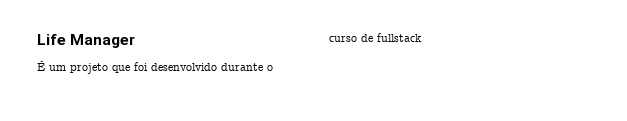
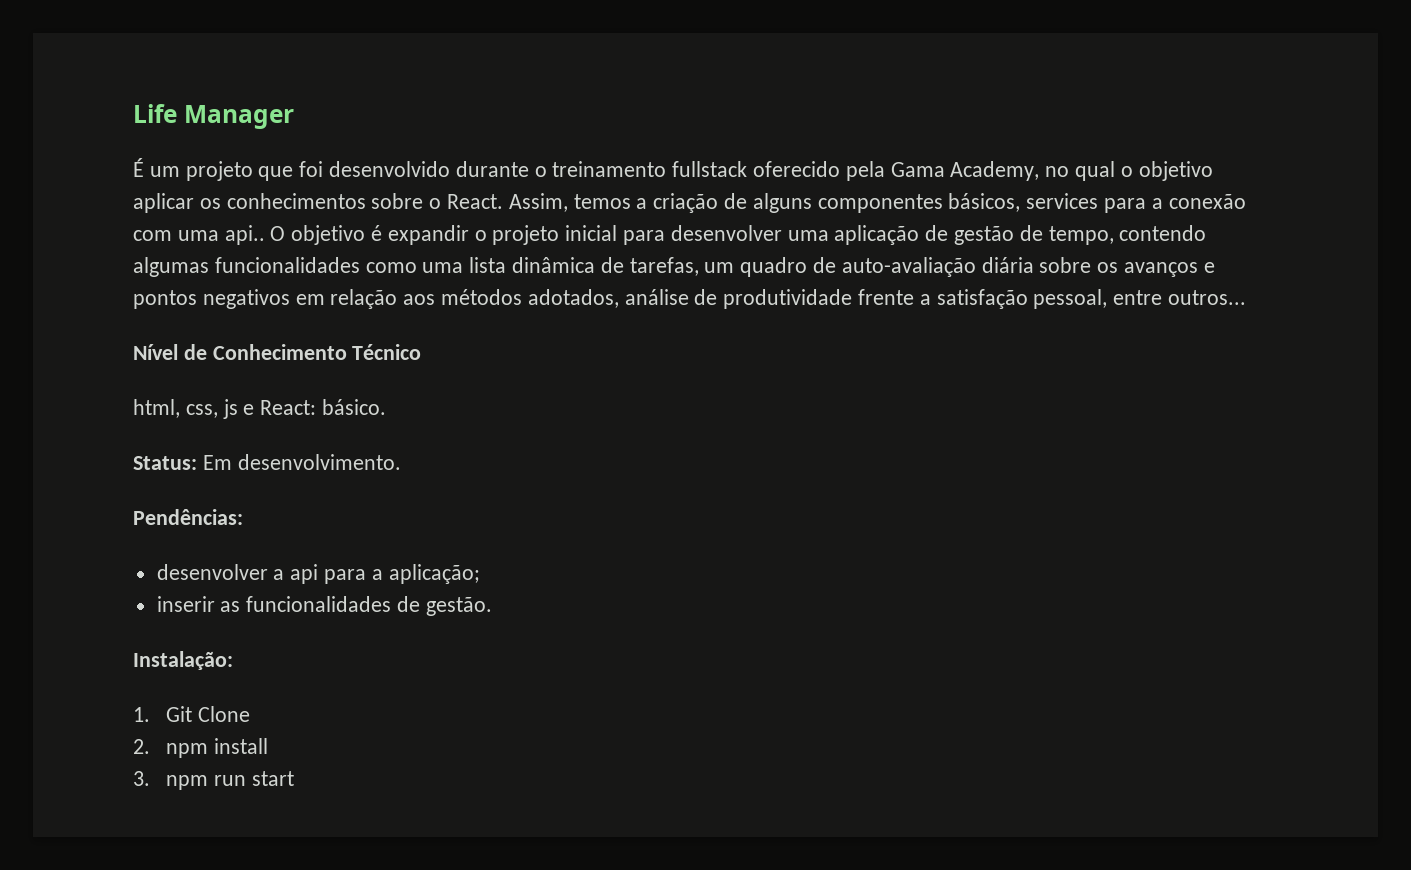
[329,33,422,42] curso de fullstack -> [552,161,1213,181] [133,193,1246,213] [133,225,1207,245] [133,257,1215,277] [133,289,1247,309] [133,344,422,360] [133,399,387,419] [133,454,401,470] [133,509,243,525] [156,564,480,584] [156,596,492,616] [133,651,233,670] [133,706,250,722] [133,738,268,758] [133,771,294,790] treinamento fullstack oferecido pela Gama Academy, no qual o objetivo aplicar os conhecimentos sobre o React. Assim, temos a criação de alguns componentes básicos, services para a conexão com uma api.. O objetivo é expandir o projeto inicial para desenvolver uma aplicação de gestão de tempo, contendo algumas funcionalidades como uma lista dinâmica de tarefas, um quadro de auto-avaliação diária sobre os avanços e pontos negativos em relação aos métodos adotados, análise de produtividade frente a satisfação pessoal, entre outros... // Nível de Conhecimento Técnico // html, css, js e React: básico. // Status: Em desenvolvimento. // Pendências: // desenvolver a api para a aplicação; // inserir as funcionalidades de gestão. // Instalação: // 1. Git Clone // 2. npm install // 3. npm run start

